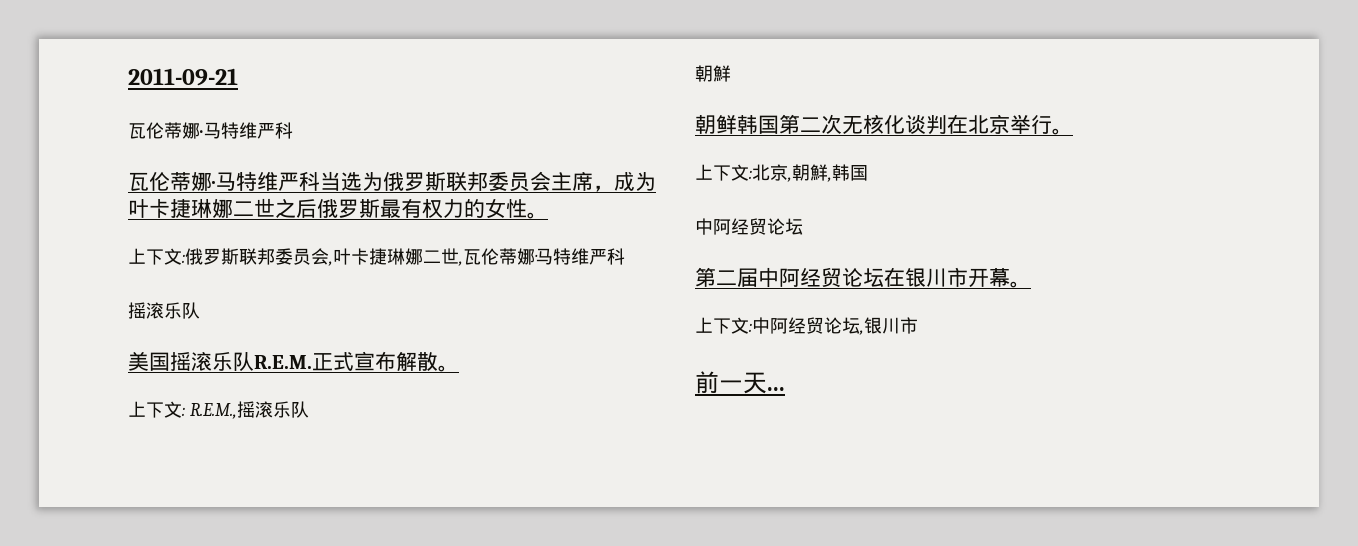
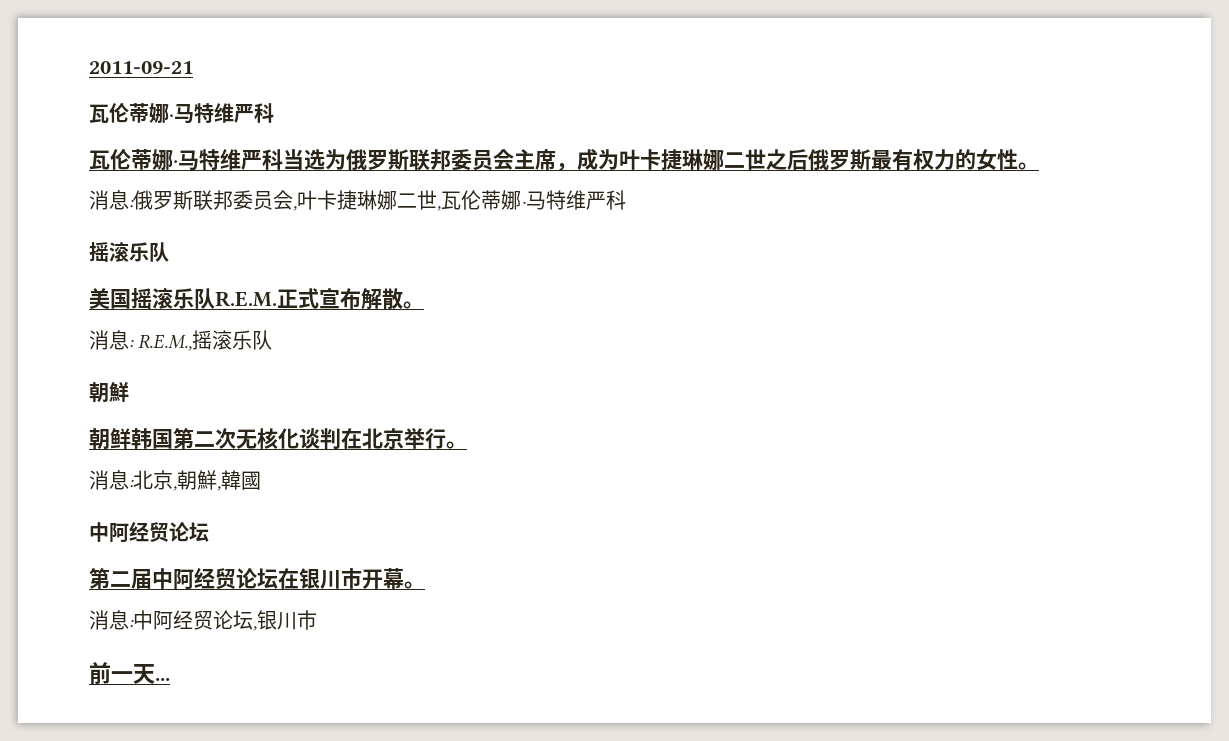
[128,248,182,265] 上下文 -> [89,190,129,210] 消息
[128,401,182,418] 上下文 -> [89,330,129,350] 消息
[695,164,749,181] 上下文 -> [89,470,129,490] 消息
[832,164,868,181] 韩国 -> [221,470,261,490] 韓國
[695,317,749,334] 上下文 -> [89,610,129,630] 消息

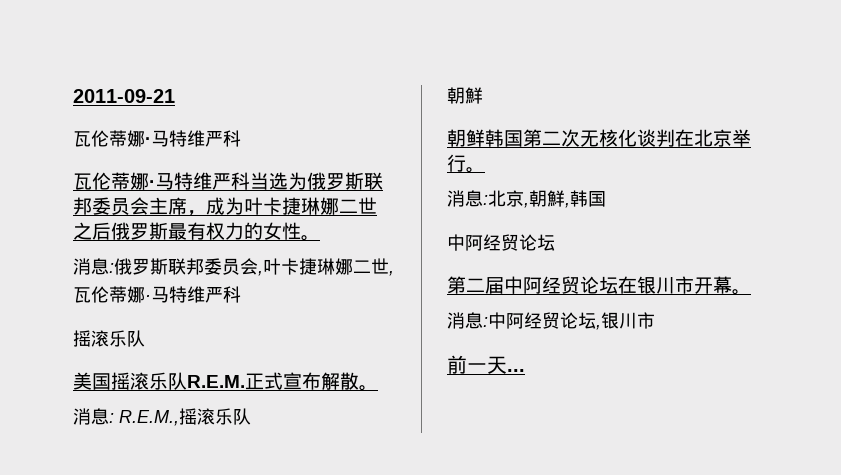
[221,470,261,490] 韓國 -> [570,190,606,207] 韩国

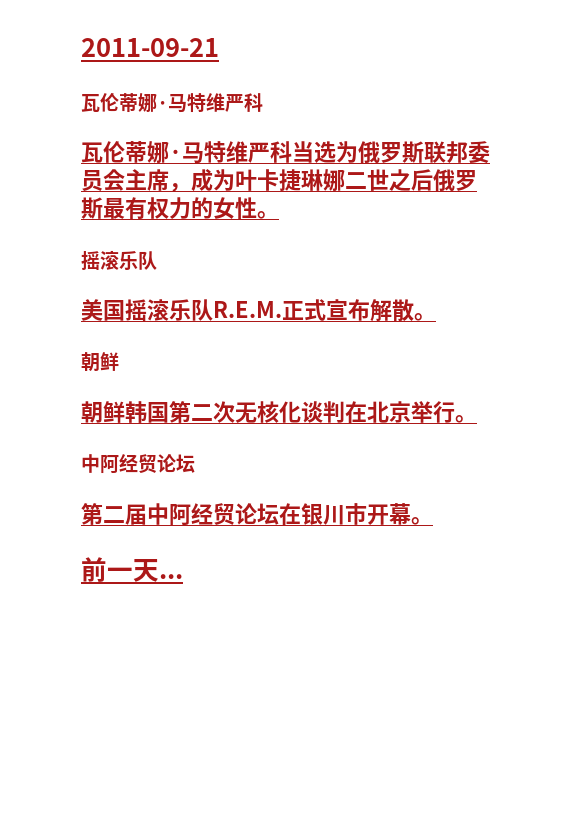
[73,258,394,276] [73,286,241,303] // 消息:俄罗斯联邦委员会,叶卡捷琳娜二世,瓦伦蒂娜·马特维严科 -> (279, 215) none
[73,408,251,426] [447,87,483,104] // 消息: R.E.M.,摇滚乐队 // 朝鮮 -> [81,352,119,372] // 朝鲜
[447,190,606,208] // 消息:北京,朝鮮,韩国 -> (477, 419) none
[447,312,655,330] // 消息:中阿经贸论坛,银川市 -> (433, 521) none

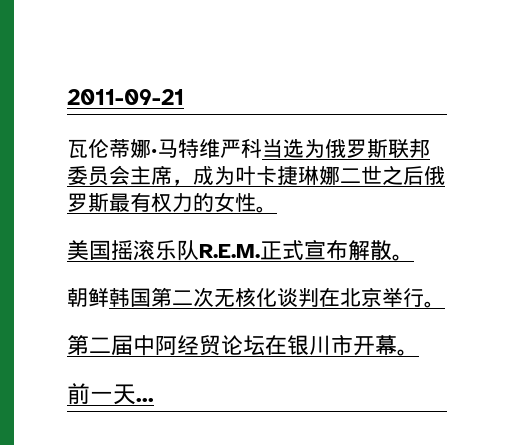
[81,141,292,164] // 瓦伦蒂娜·马特维严科 -> (262, 148) none
[81,250,157,271] // 摇滚乐队 -> (277, 209) none
[81,401,125,423] // 朝鲜 -> (109, 297) none
[81,454,195,474] // 中阿经贸论坛 -> (445, 304) none

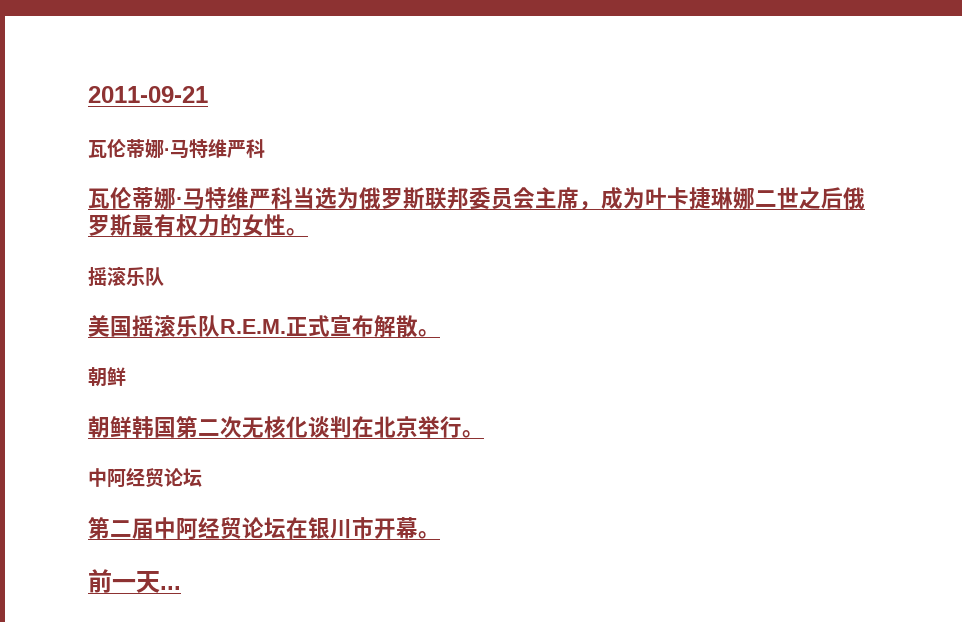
(262, 148) none -> [88,187,293,210] // 瓦伦蒂娜·马特维严科
(277, 209) none -> [88,266,164,287] // 摇滚乐队
(109, 297) none -> [88,416,132,438] // 朝鲜
(445, 304) none -> [88,468,202,488] // 中阿经贸论坛

